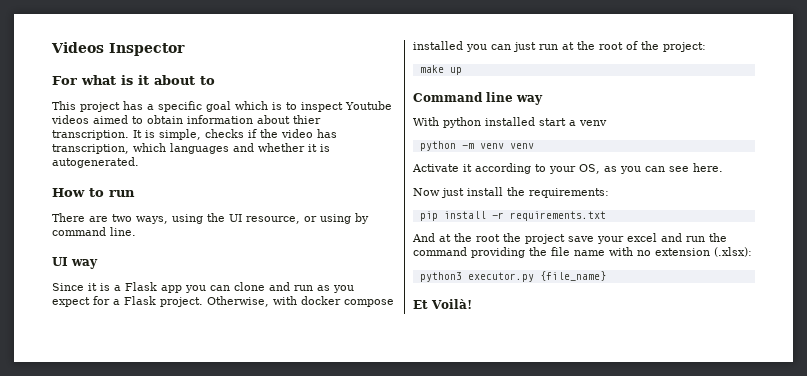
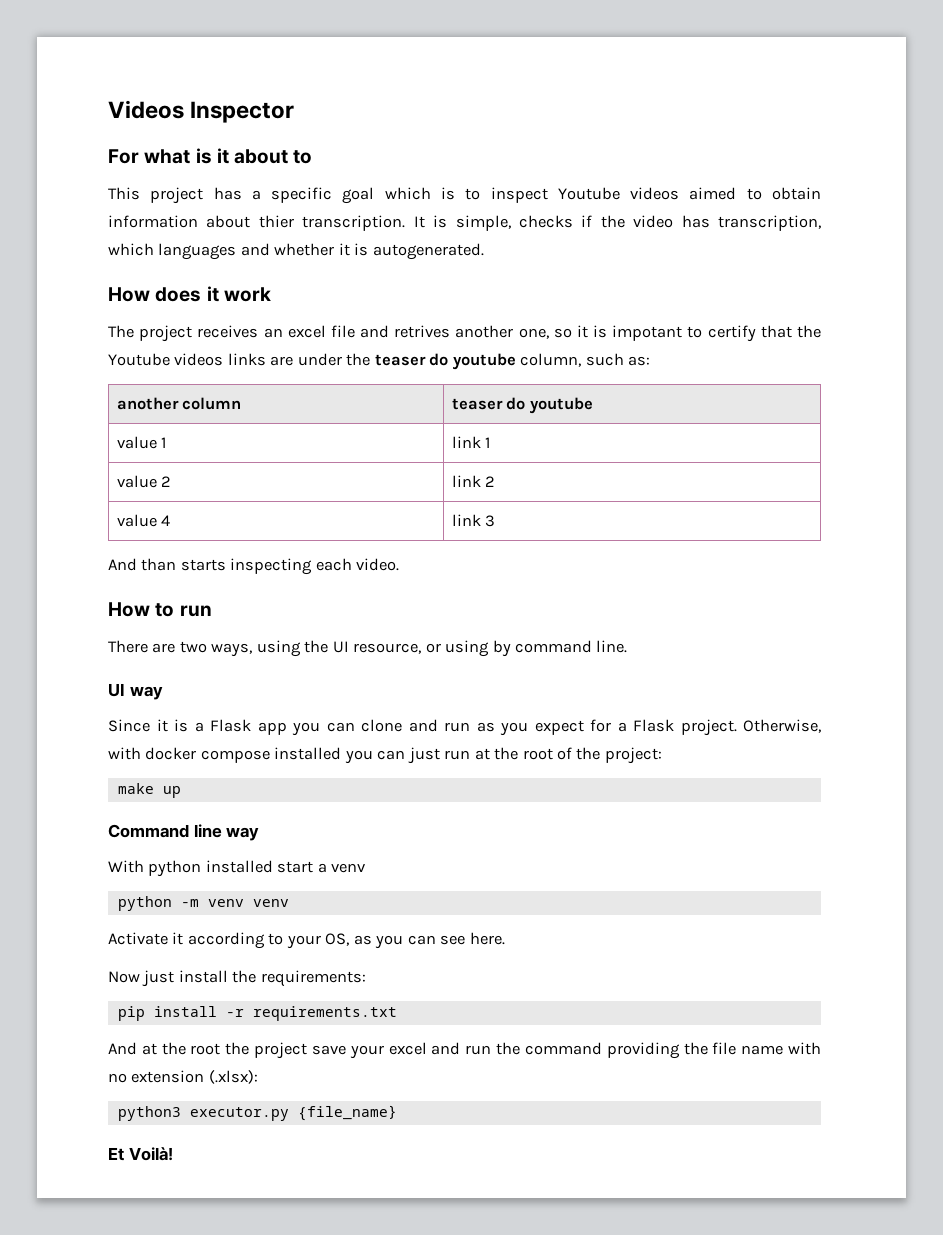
(139, 162) none -> [108,286,271,302] [108,325,821,342] [108,353,651,370] [116,397,242,410] [451,397,593,414] [116,436,167,449] [451,436,491,448] [116,475,172,488] [451,475,496,487] [116,514,171,527] [451,514,496,527] [108,558,400,575] // How does it work // The project receives an excel file and retrives another one, so it is impotant to certify that the Youtube videos links are under the teaser do youtube column, such as: // another column | teaser do youtube // value 1 | link 1 // value 2 | link 2 // value 4 | link 3 // And than starts inspecting each video.

